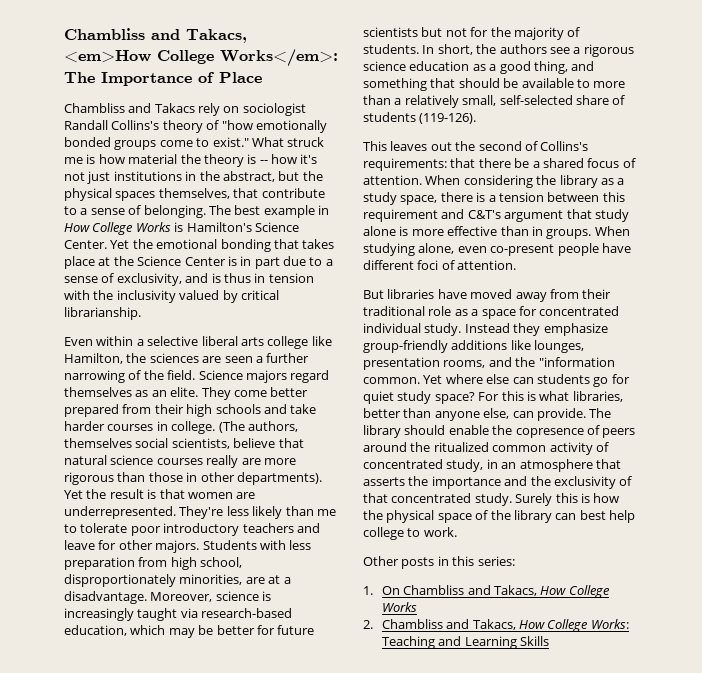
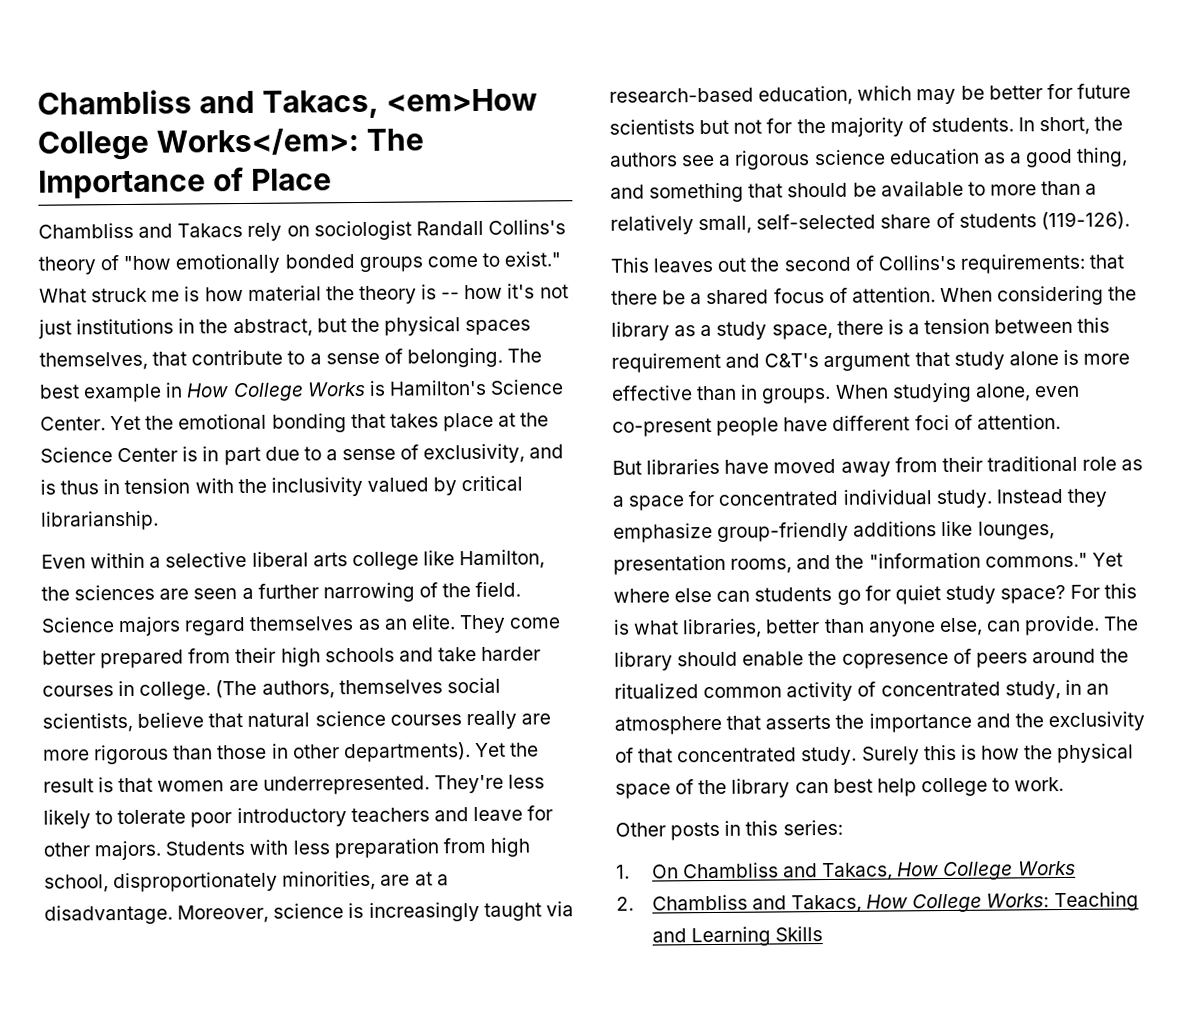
[285,506,336,516] than me -> (91, 819) none
[363,377,420,384] common. -> [984,552,1088,568] commons."

